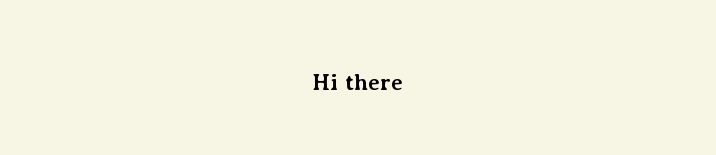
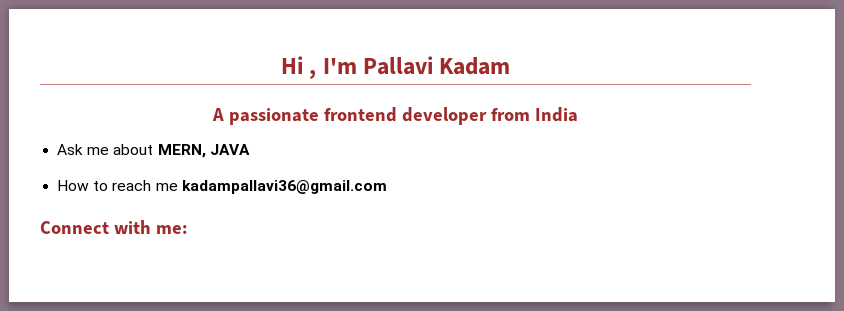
[344,74,403,90] there -> [309,56,511,79] [212,107,578,125] [57,144,250,158] [57,180,387,194] [40,220,188,234] , I'm Pallavi Kadam // A passionate frontend developer from India // Ask me about MERN, JAVA // How to reach me kadampallavi36@gmail.com // Connect with me:

